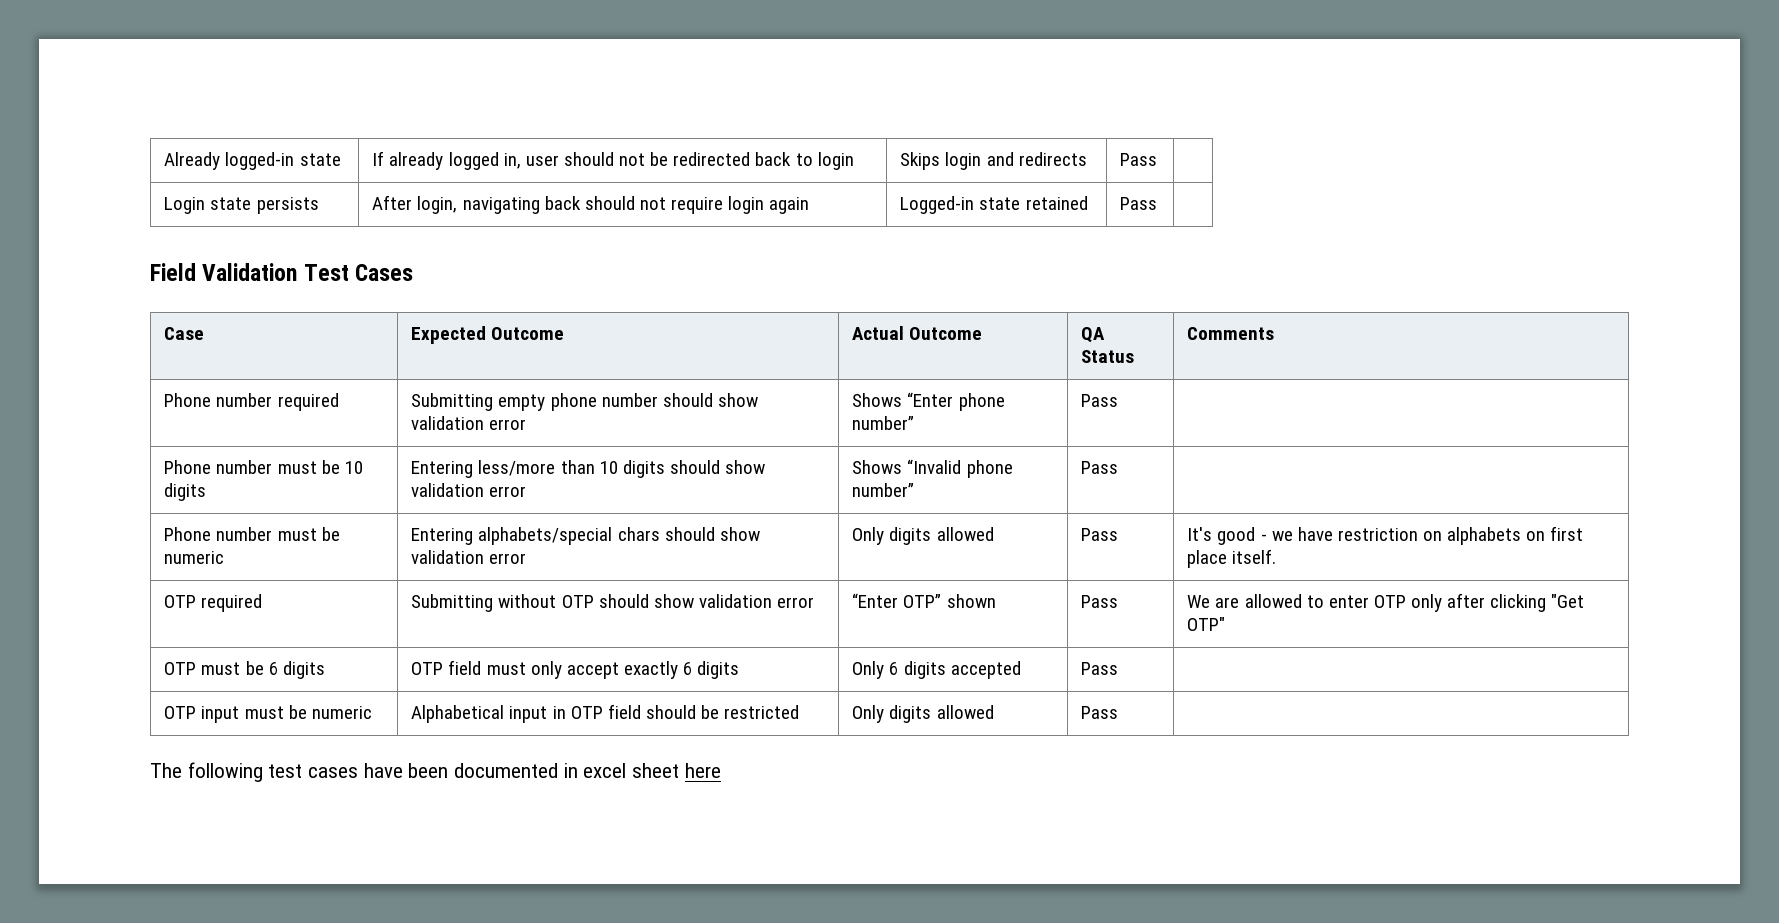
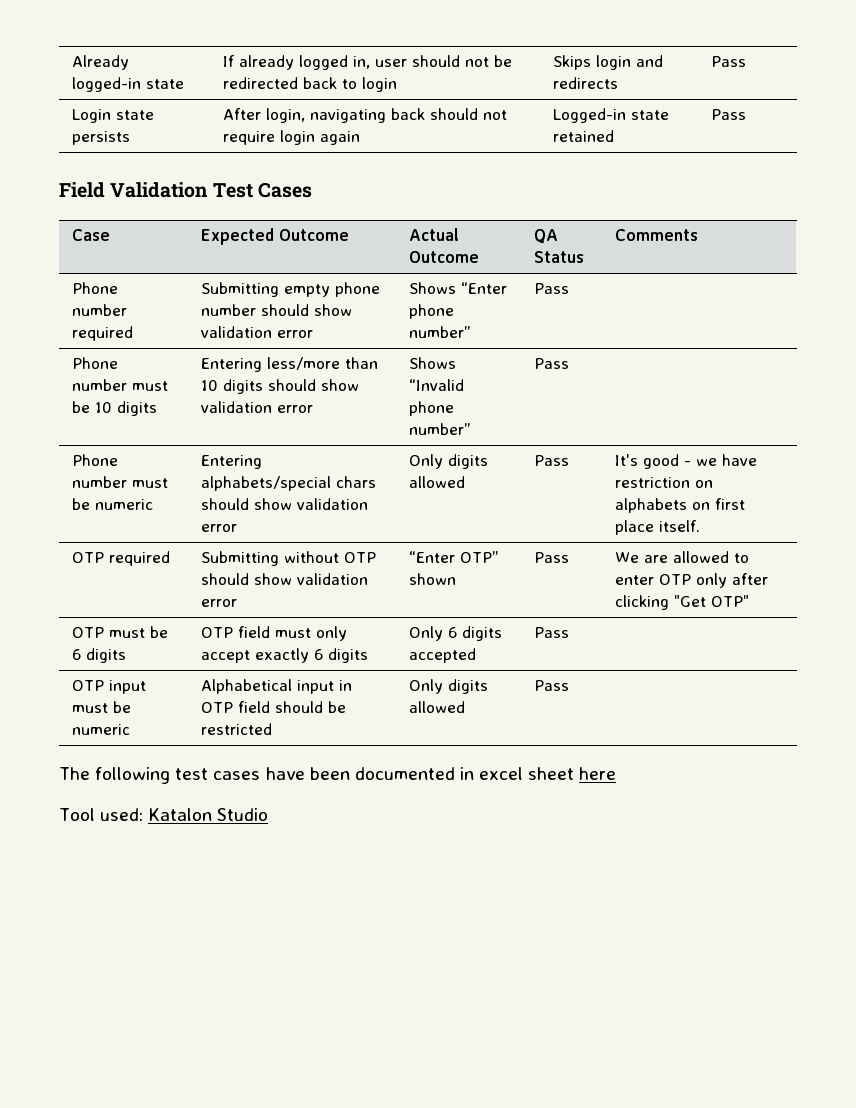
(721, 770) none -> [59,808,269,821] // Tool used: Katalon Studio

